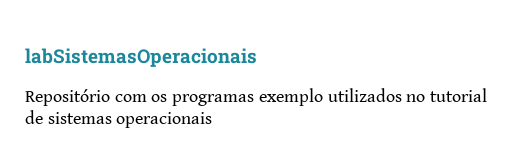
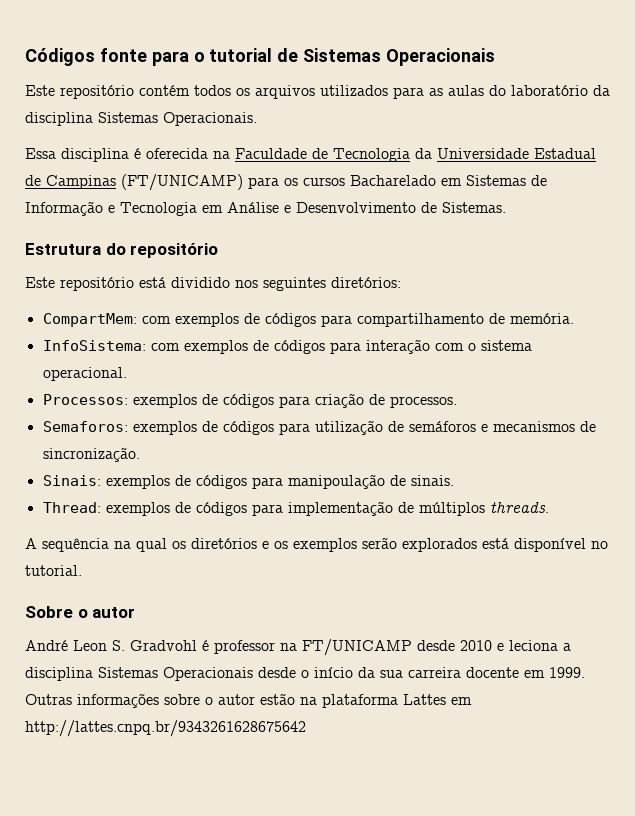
[25,48,257,67] [25,88,488,106] [25,110,213,128] labSistemasOperacionais // Repositório com os programas exemplo utilizados no tutorial de sistemas operacionais -> [25,48,496,66] [25,85,610,99] [25,112,257,126] [25,148,596,162] [25,174,547,191] [25,201,506,216] [25,243,219,258] [25,277,401,291] [42,313,574,327] [42,339,532,354] [42,367,127,381] [42,393,457,408] [42,420,596,435] [42,447,140,462] [42,474,454,489] [42,501,549,516] [25,537,608,552] [25,565,82,576] [25,606,136,618] [25,639,571,656] [25,667,585,681] [25,693,472,708] [25,720,306,737] Códigos fonte para o tutorial de Sistemas Operacionais // Este repositório contém todos os arquivos utilizados para as aulas do laboratório da disciplina Sistemas Operacionais. // Essa disciplina é oferecida na Faculdade de Tecnologia da Universidade Estadual de Campinas (FT/UNICAMP) para os cursos Bacharelado em Sistemas de Informação e Tecnologia em Análise e Desenvolvimento de Sistemas. // Estrutura do repositório // Este repositório está dividido nos seguintes diretórios: // CompartMem: com exemplos de códigos para compartilhamento de memória. // InfoSistema: com exemplos de códigos para interação com o sistema operacional. // Processos: exemplos de códigos para criação de processos. // Semaforos: exemplos de códigos para utilização de semáforos e mecanismos de sincronização. // Sinais: exemplos de códigos para manipoulação de sinais. // Thread: exemplos de códigos para implementação de múltiplos threads. // A sequência na qual os diretórios e os exemplos serão explorados está disponível no tutorial. // Sobre o autor // André Leon S. Gradvohl é professor na FT/UNICAMP desde 2010 e leciona a disciplina Sistemas Operacionais desde o início da sua carreira docente em 1999. Outras informações sobre o autor estão na plataforma Lattes em http://lattes.cnpq.br/9343261628675642

